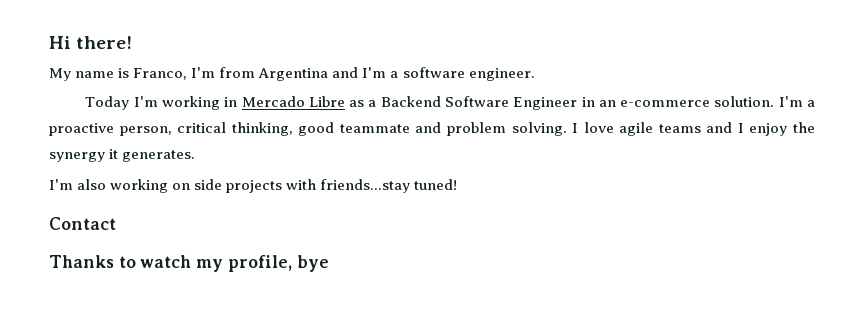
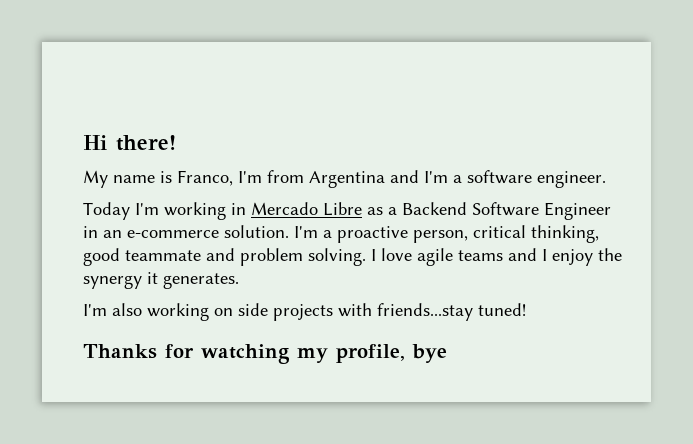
[49,217,116,230] // Contact -> (526, 309) none
[118,255,192,268] to watch -> [165,344,290,364] for watching

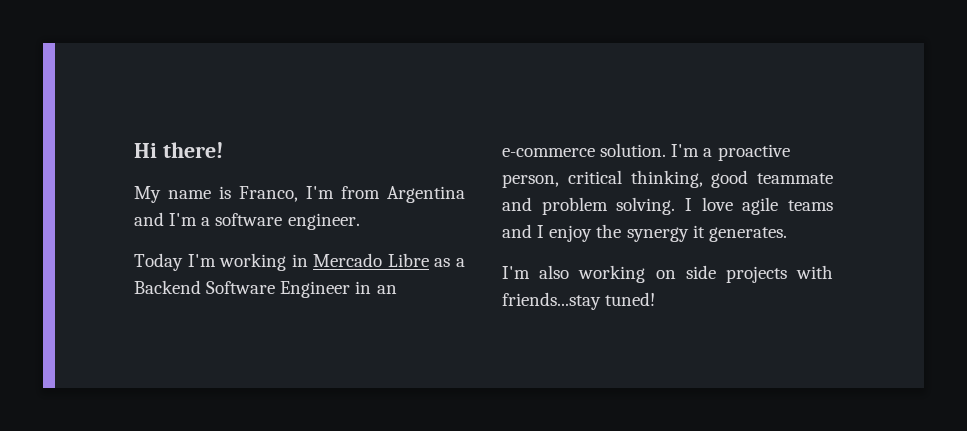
[83,344,447,364] // Thanks for watching my profile, bye -> (656, 299) none

